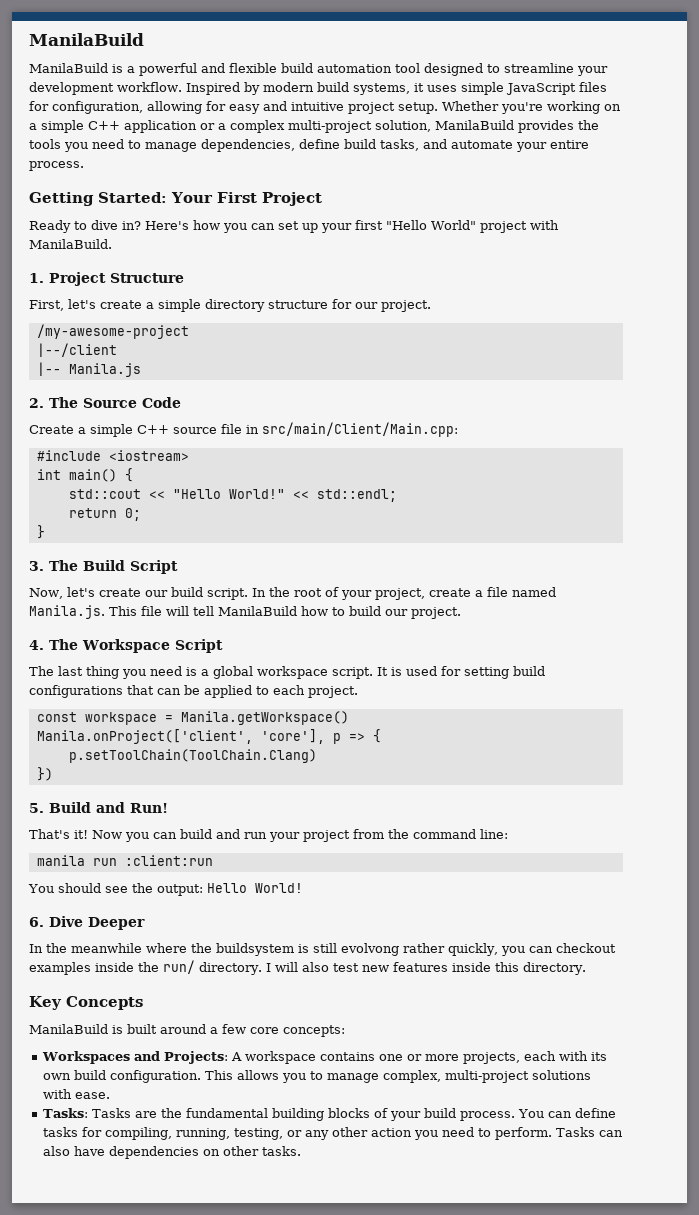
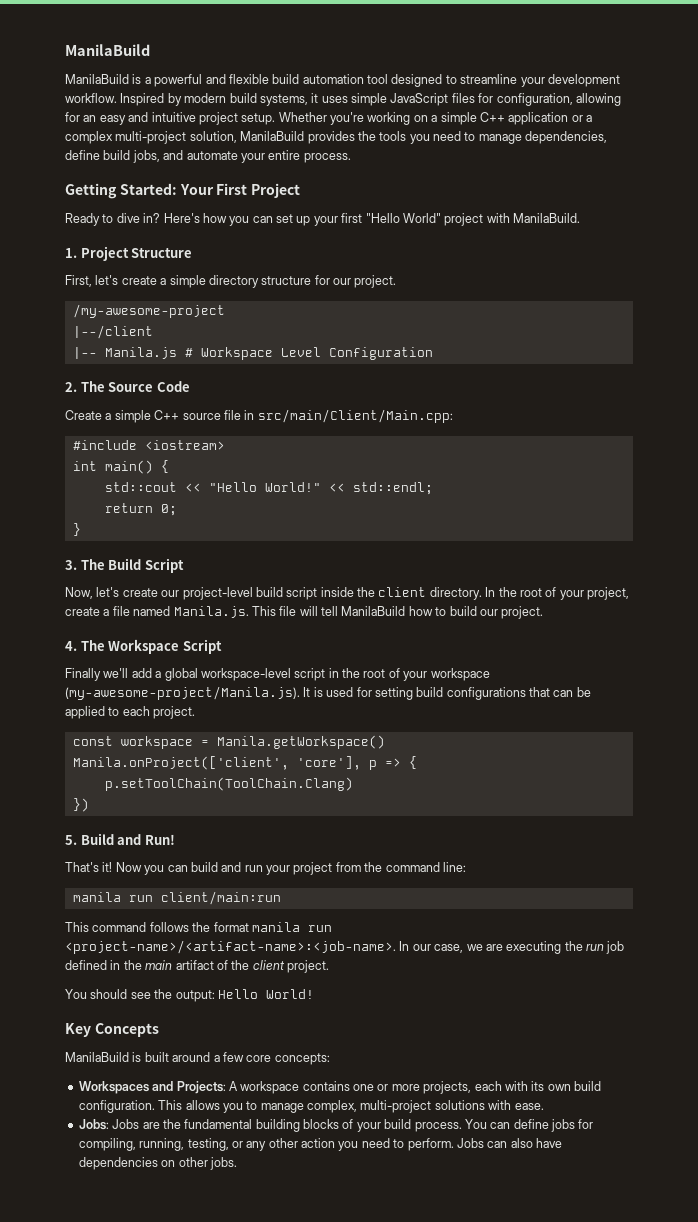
(226, 106) none -> [83,115,97,122] an
[380,139,419,151] tasks, -> [132,150,160,163] jobs,
(141, 370) none -> [184,347,433,360] # Workspace Level Configuration
[170,587,248,600] build script. -> [182,587,482,600] project-level build script inside the client directory.
[29,666,373,679] The last thing you need is a global workspace script. -> [65,668,490,681] [65,686,300,700] Finally we'll add a global workspace-level script in the root of your workspace (my-awesome-project/Manila.js).
[124,855,213,866] :client:run -> [160,891,281,905] [65,922,332,932] [65,940,625,954] [65,960,329,973] client/main:run // This command follows the format manila run <project-name>/<artifact-name>:<job-name>. In our case, we are executing the run job defined in the main artifact of the client project.
[29,916,145,930] [29,943,616,956] [29,960,586,975] // 6. Dive Deeper // In the meanwhile where the buildsystem is still evolvong rather quickly, you can checkout examples inside the run/ directory. I will also test new features inside this directory. -> (314, 994) none
[43,1108,132,1118] Tasks: Tasks -> [78,1119,140,1130] Jobs: Jobs
[43,1127,79,1137] tasks -> [551,1119,575,1132] jobs
[556,1127,596,1137] Tasks -> [456,1138,484,1148] Jobs
[262,1146,302,1156] tasks. -> [209,1157,237,1170] jobs.

